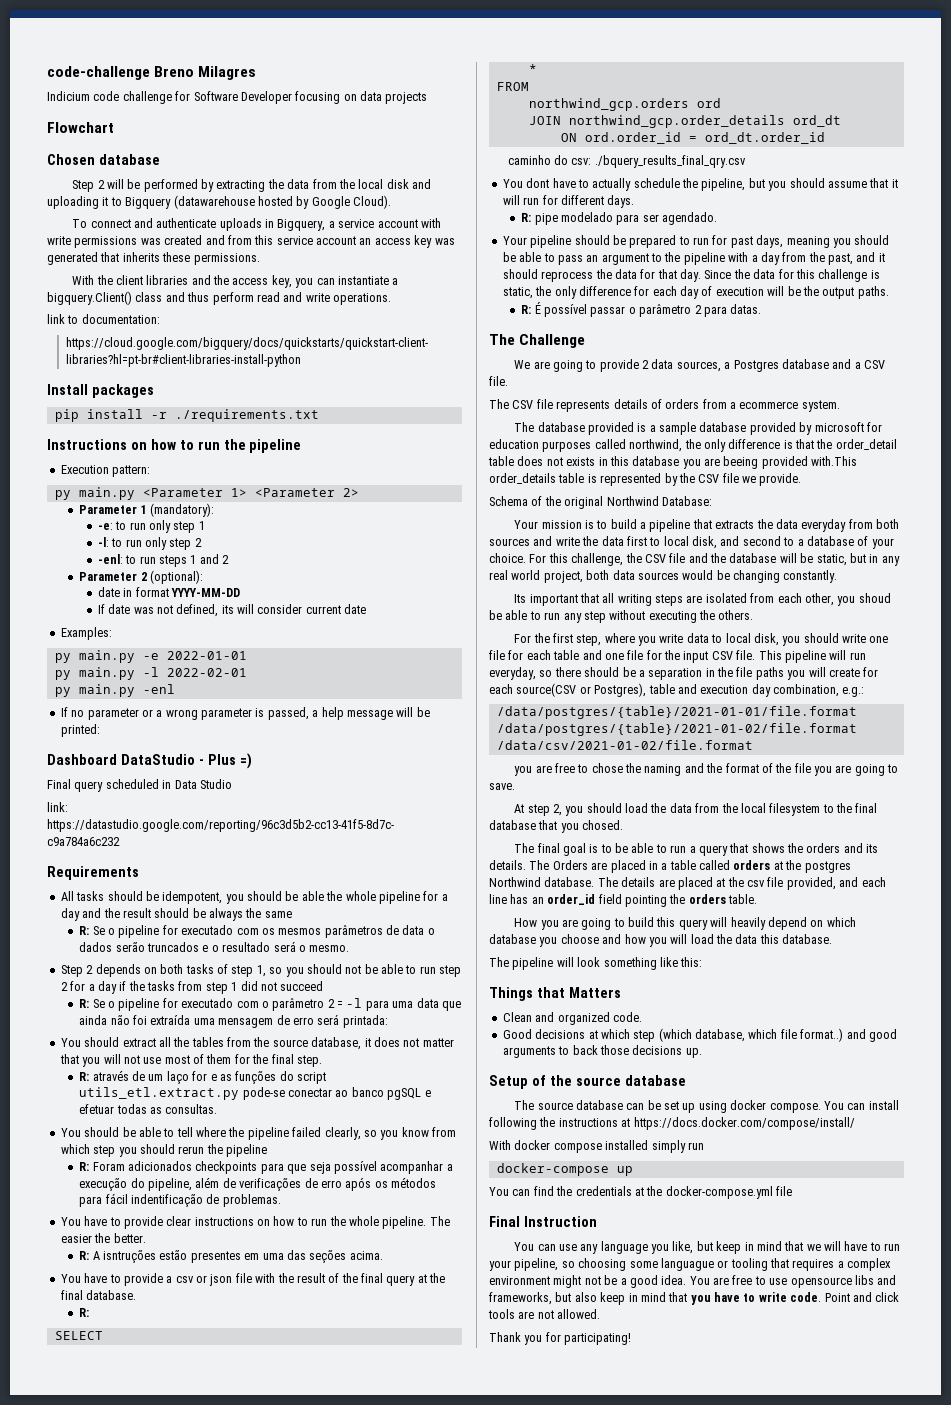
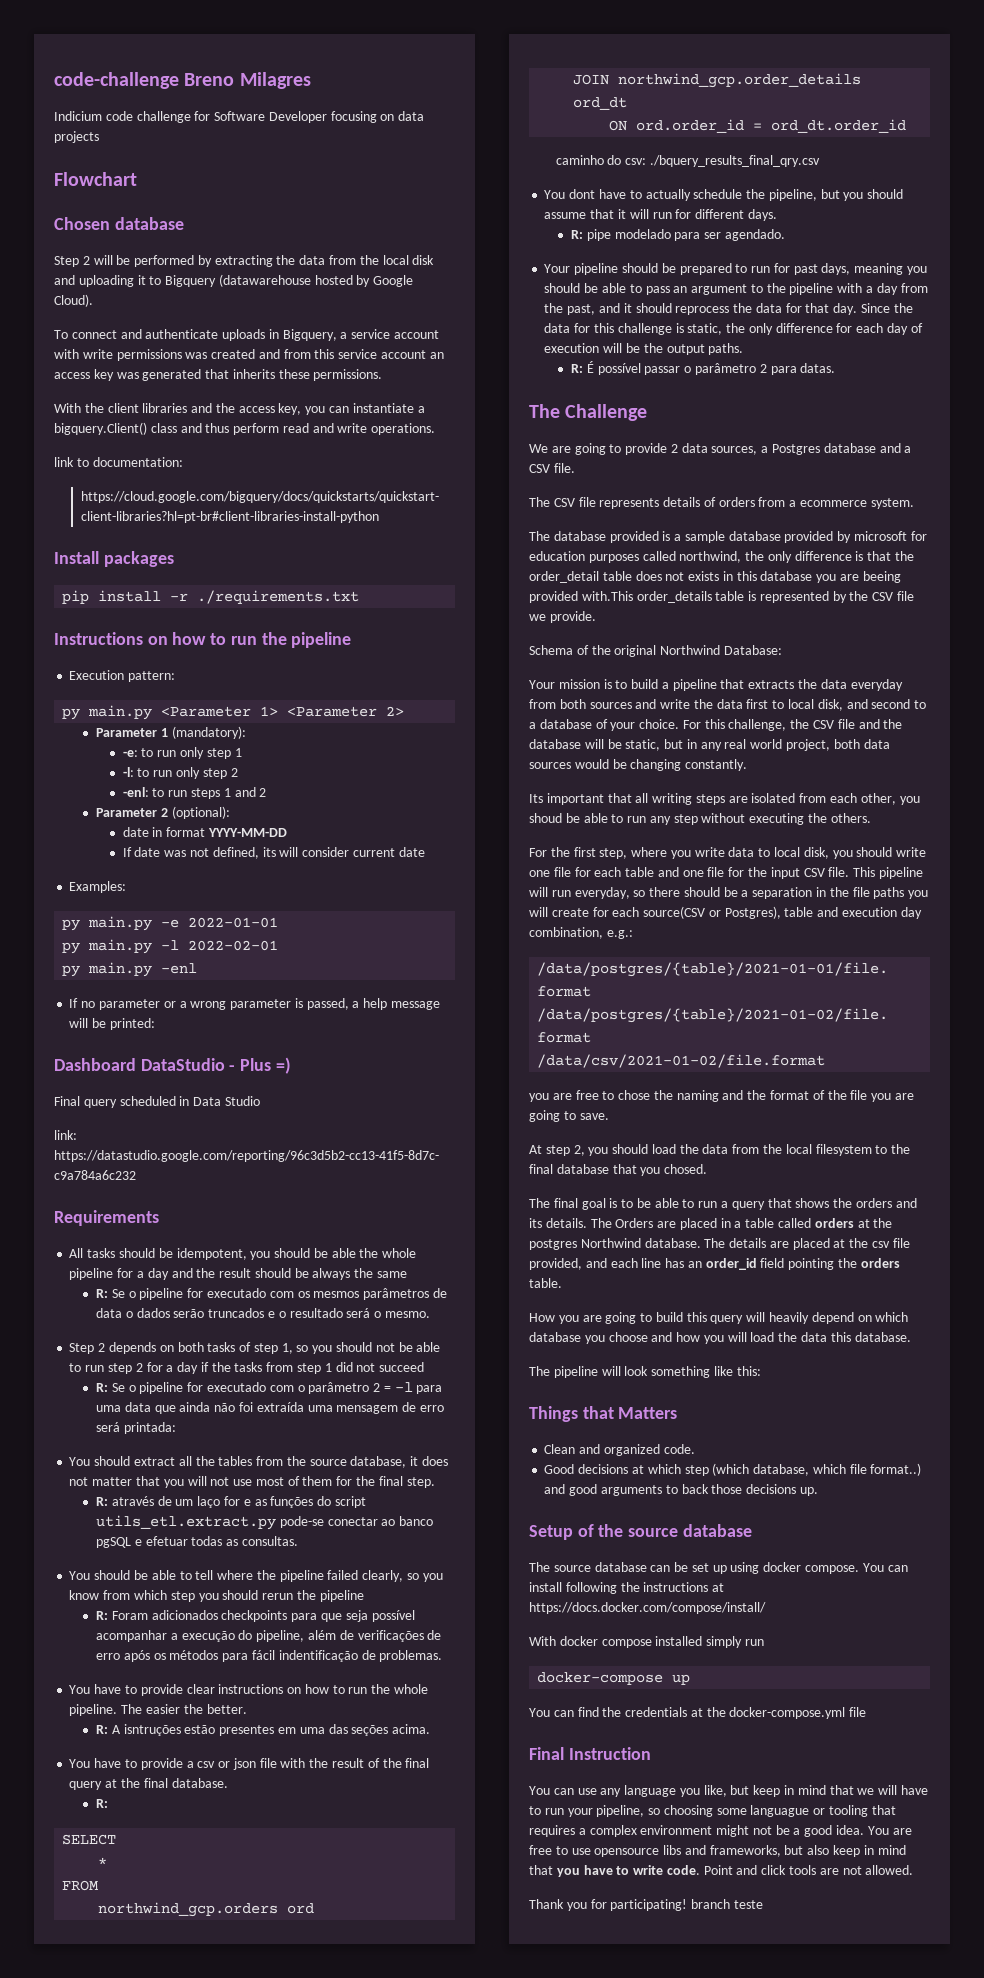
(632, 1339) none -> [691,1899,763,1909] branch teste

